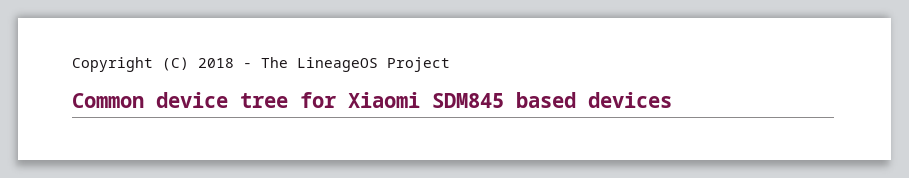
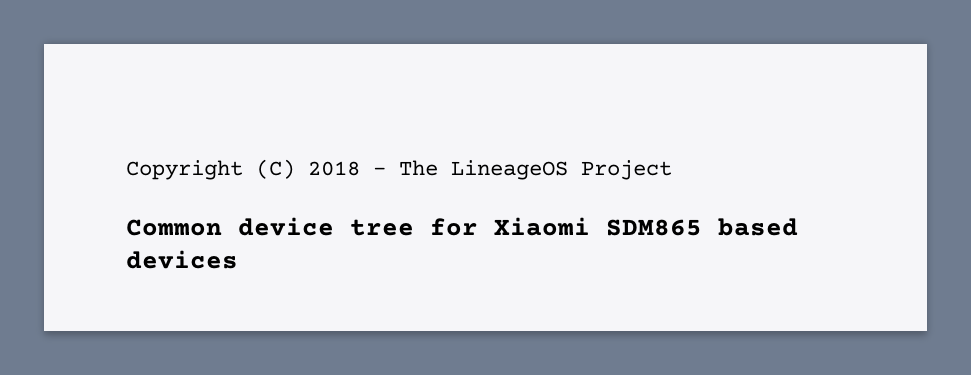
[432,93,504,108] SDM845 -> [606,219,702,236] SDM865

